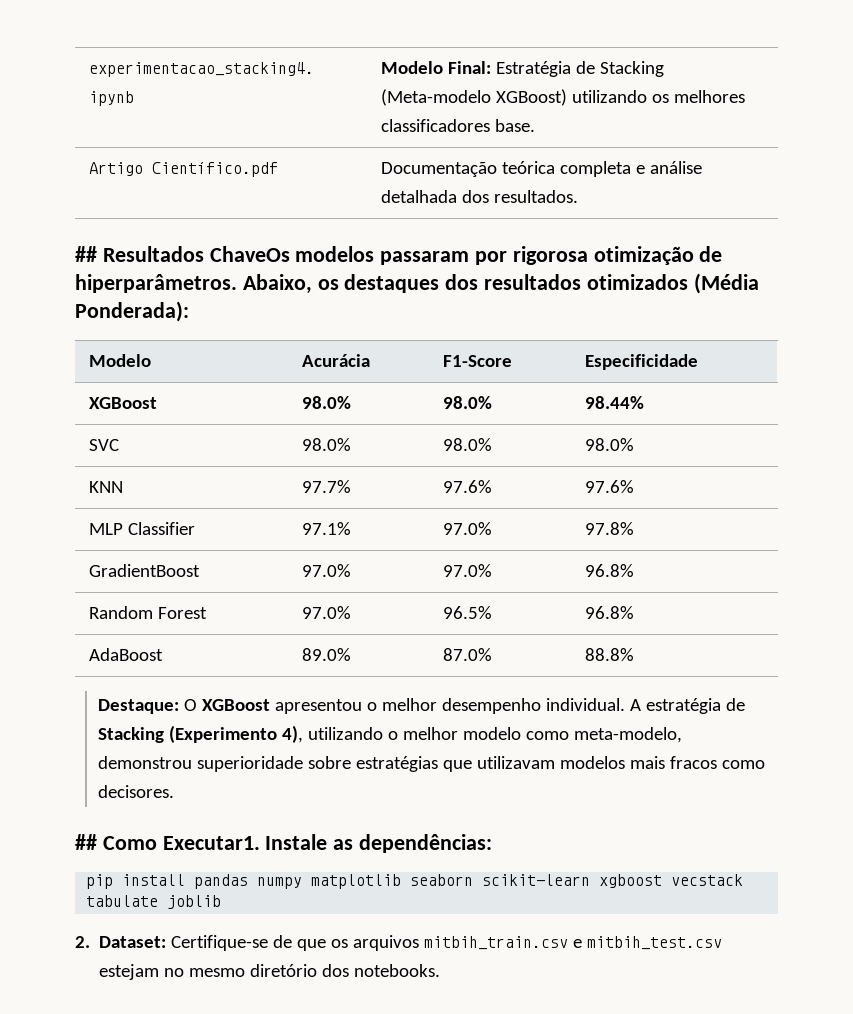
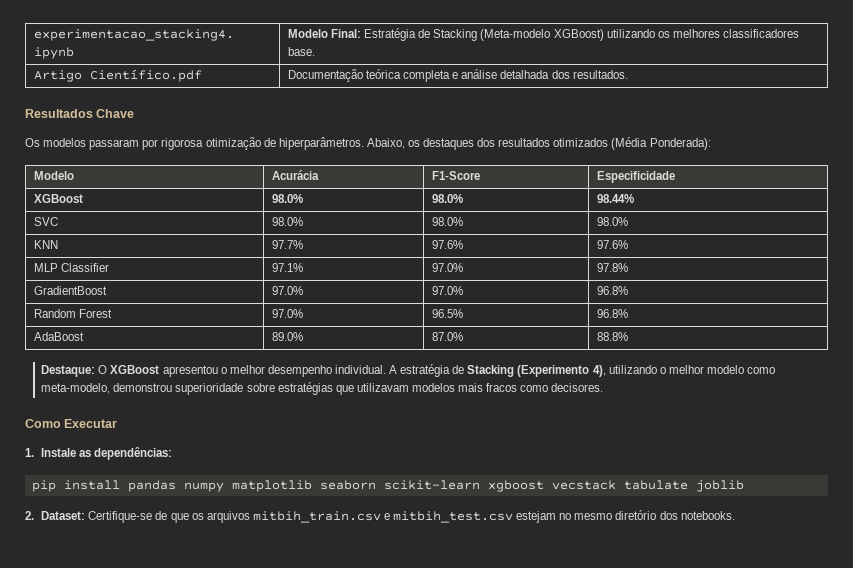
[75,246,290,262] ## Resultados ChaveOs -> [25,109,135,118] [25,138,40,147] Resultados Chave // Os
[75,834,260,850] ## Como Executar1. -> [25,419,118,428] [25,448,34,457] Como Executar // 1.

